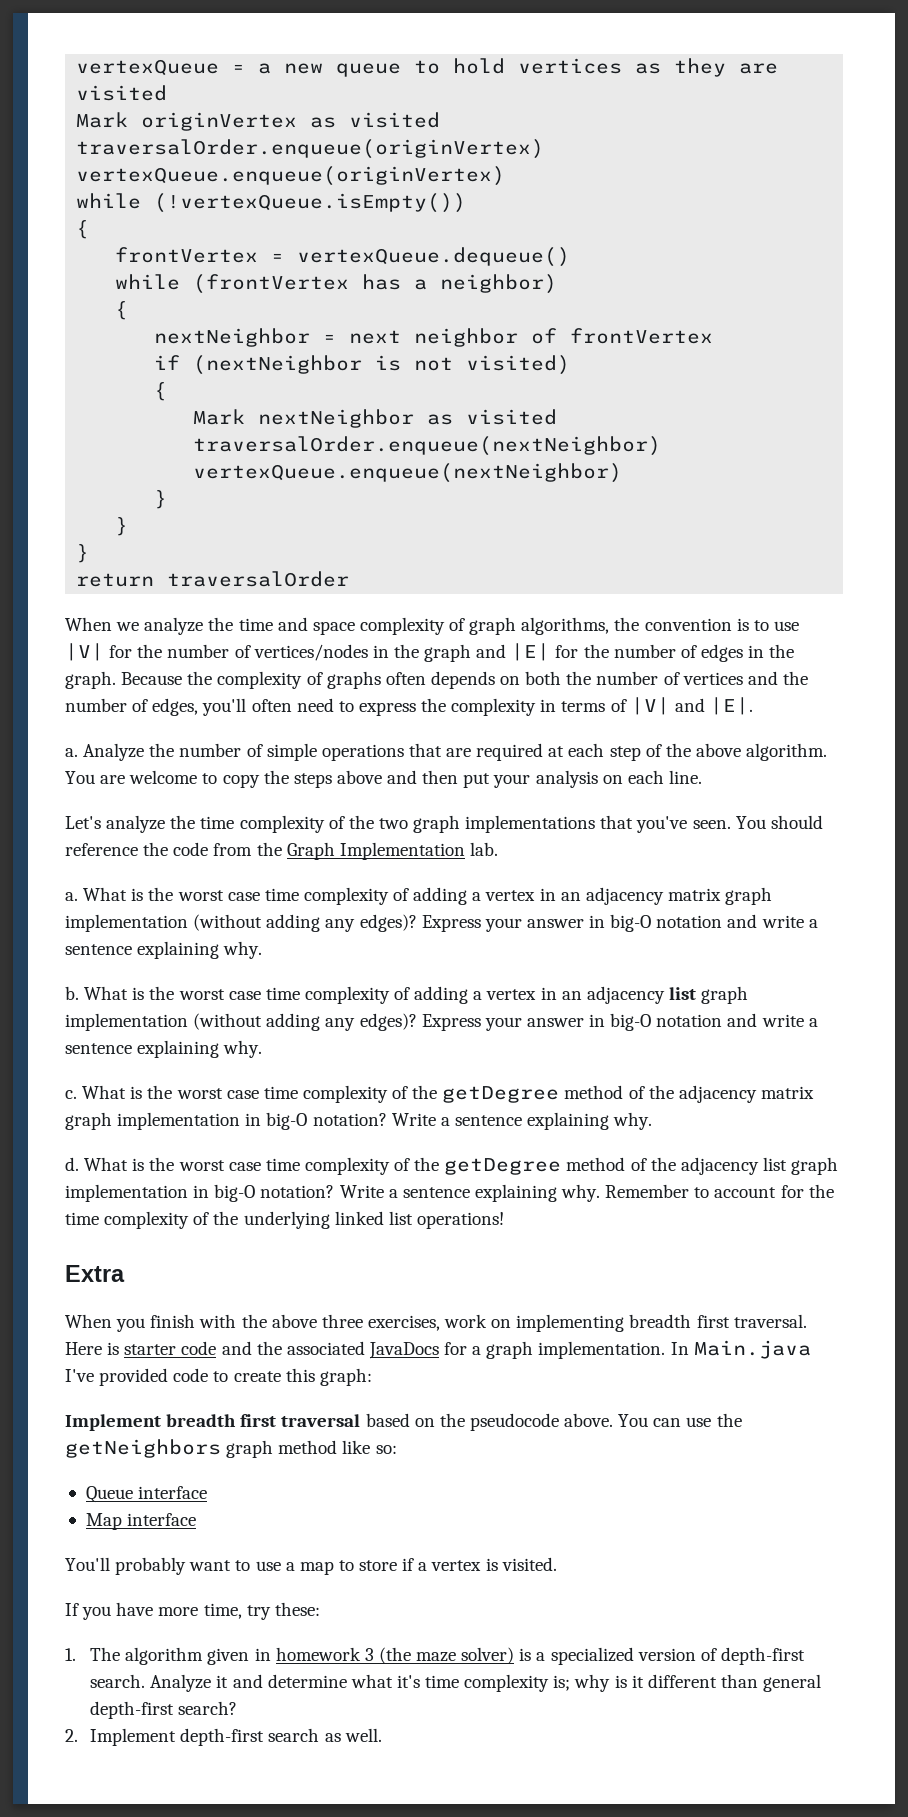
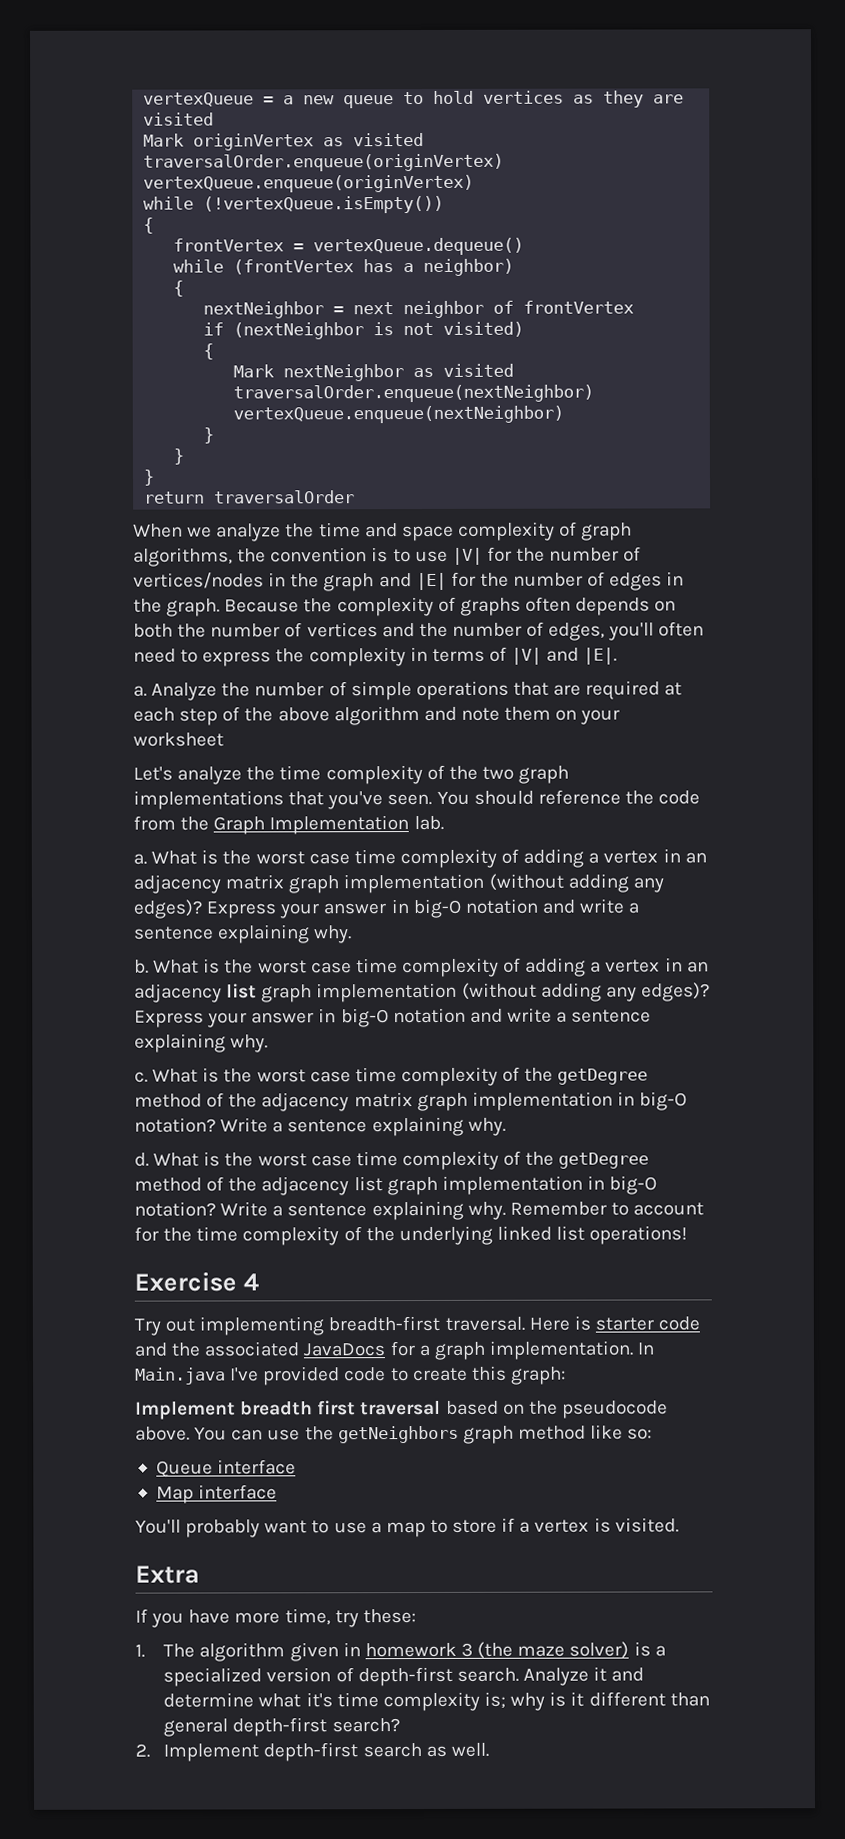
[746,743,828,761] [65,770,702,788] algorithm. You are welcome to copy the steps above and then put your analysis on each line. -> [333,706,621,726] [133,732,224,747] algorithm and note them on your worksheet
[65,1265,125,1282] [65,1314,730,1332] Extra // When you finish with the above three exercises, work on implementing breadth first -> [134,1271,259,1292] [134,1315,441,1336] Exercise 4 // Try out implementing breadth-first
(557, 1564) none -> [135,1565,200,1584] // Extra

